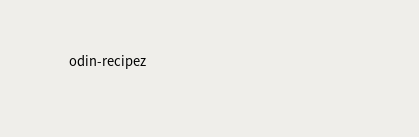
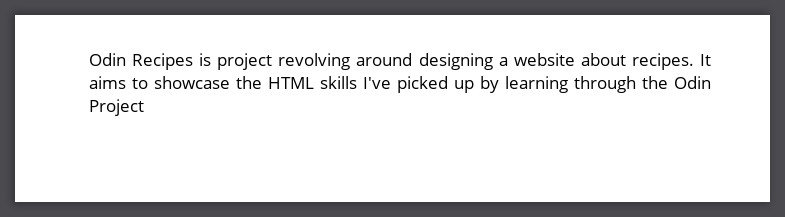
[69,55,146,69] odin-recipez -> [89,53,711,70] [89,76,711,93] [89,99,144,116] Odin Recipes is project revolving around designing a website about recipes. It aims to showcase the HTML skills I've picked up by learning through the Odin Project

